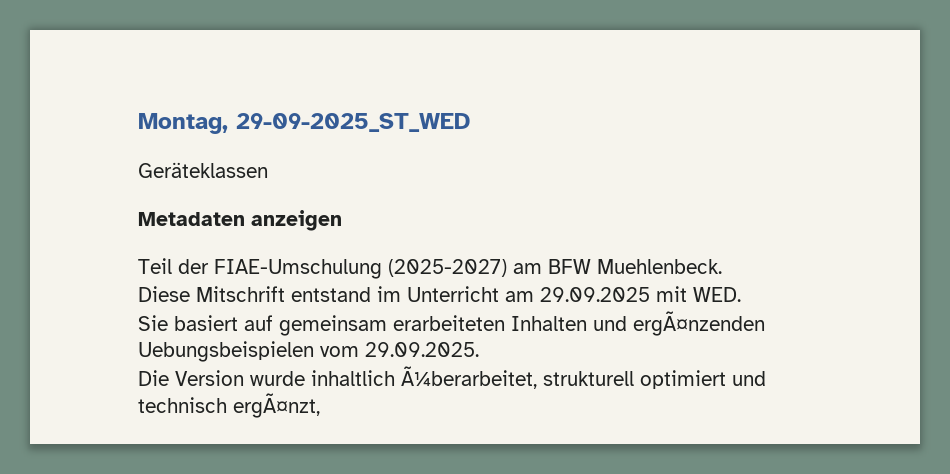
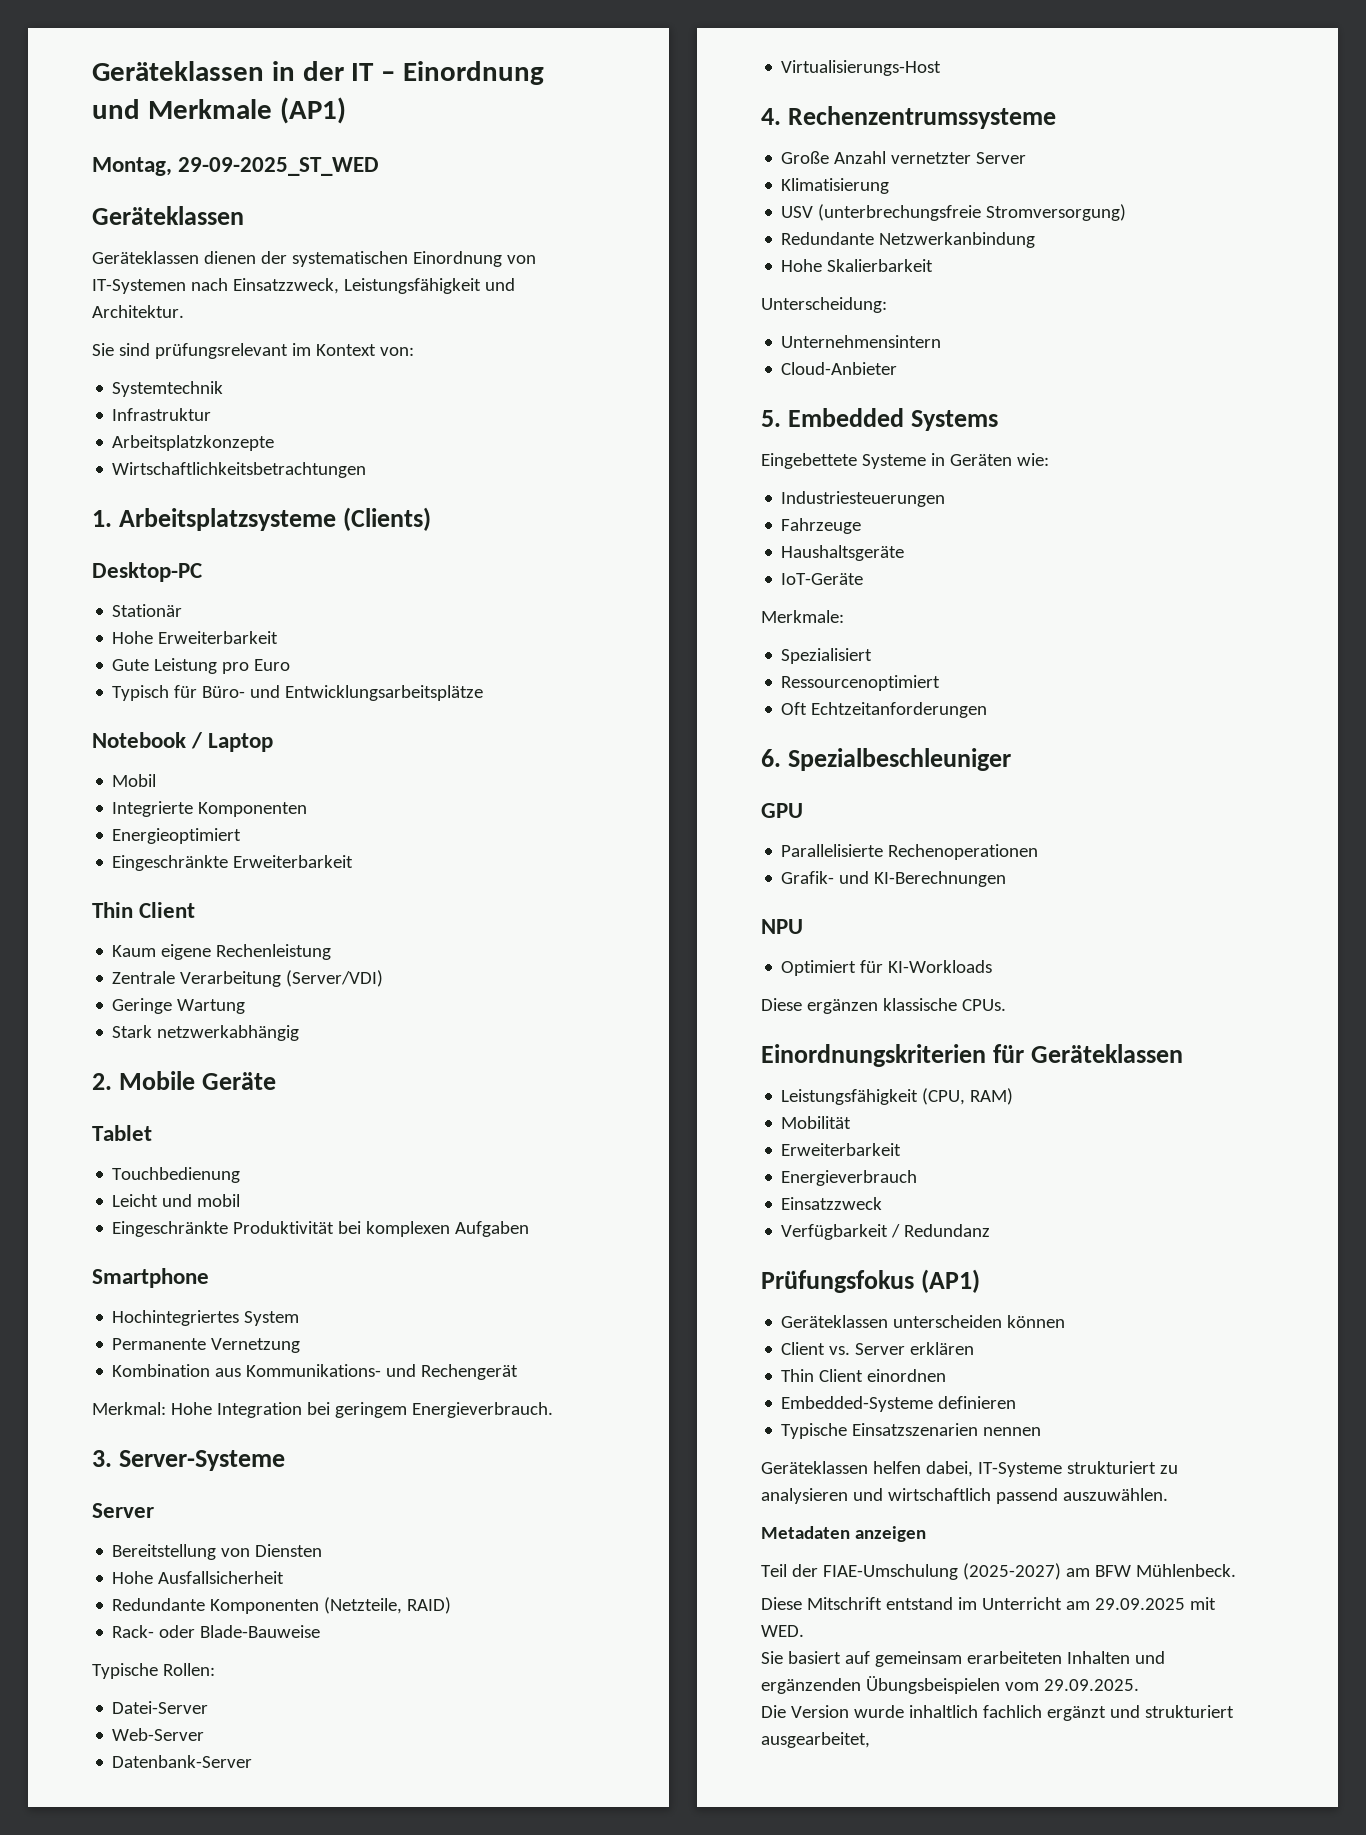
[138,113,470,134] [138,162,268,178] Montag, 29-09-2025_ST_WED // Geräteklassen -> [92,61,545,85] [92,97,346,124] [92,157,380,176] [92,206,244,225] [92,251,536,267] [92,278,515,294] [92,305,184,318] [92,343,414,359] [112,381,224,397] [112,408,212,421] [112,435,275,451] [112,462,367,478] [92,507,432,531] [92,562,202,582] [112,604,183,617] [112,631,279,644] [112,658,291,674] [112,685,484,701] [92,732,274,752] [112,774,157,787] [112,801,308,817] [112,828,242,844] [112,855,354,871] [92,902,196,918] [112,944,332,960] [112,970,384,987] [112,998,246,1014] [112,1025,300,1041] [92,1071,277,1090] [92,1125,152,1141] [112,1167,241,1183] [112,1194,241,1207] [112,1221,530,1237] [92,1268,209,1288] [112,1310,300,1326] [112,1338,301,1353] [112,1364,519,1380] [92,1402,553,1418] [92,1450,286,1471] [92,1503,154,1518] [112,1544,323,1560] [112,1571,285,1584] [112,1597,452,1614] [112,1625,321,1638] [92,1663,215,1679] [112,1701,209,1714] [112,1728,205,1741] [112,1755,253,1768] [781,60,942,76] [761,106,1057,129] [781,151,1027,164] [781,178,890,194] [781,204,1127,221] [781,232,1036,248] [781,259,934,272] [761,297,887,313] [781,335,942,348] [781,362,898,375] [761,408,999,431] [761,453,1049,469] [781,491,946,507] [781,518,862,534] [781,545,905,561] [781,573,864,585] [761,610,844,623] [781,648,873,664] [781,675,941,691] [781,702,988,718] [761,748,1012,771] [761,803,803,818] [781,844,1039,860] [781,871,1007,887] [761,919,803,934] [781,960,993,976] [761,998,1006,1014] [761,1044,1184,1067] [781,1088,1014,1105] [781,1116,852,1129] [781,1143,902,1156] [781,1170,918,1186] [781,1197,883,1210] [781,1224,991,1240] [761,1269,981,1293] [781,1315,1066,1328] [781,1342,975,1355] [781,1369,947,1382] [781,1396,1017,1412] [781,1423,1042,1439] [761,1461,1178,1477] [761,1488,1168,1504] Geräteklassen in der IT – Einordnung und Merkmale (AP1) // Montag, 29-09-2025_ST_WED // Geräteklassen // Geräteklassen dienen der systematischen Einordnung von IT-Systemen nach Einsatzzweck, Leistungsfähigkeit und Architektur. // Sie sind prüfungsrelevant im Kontext von: // Systemtechnik // Infrastruktur // Arbeitsplatzkonzepte // Wirtschaftlichkeitsbetrachtungen // 1. Arbeitsplatzsysteme (Clients) // Desktop-PC // Stationär // Hohe Erweiterbarkeit // Gute Leistung pro Euro // Typisch für Büro- und Entwicklungsarbeitsplätze // Notebook / Laptop // Mobil // Integrierte Komponenten // Energieoptimiert // Eingeschränkte Erweiterbarkeit // Thin Client // Kaum eigene Rechenleistung // Zentrale Verarbeitung (Server/VDI) // Geringe Wartung // Stark netzwerkabhängig // 2. Mobile Geräte // Tablet // Touchbedienung // Leicht und mobil // Eingeschränkte Produktivität bei komplexen Aufgaben // Smartphone // Hochintegriertes System // Permanente Vernetzung // Kombination aus Kommunikations- und Rechengerät // Merkmal: Hohe Integration bei geringem Energieverbrauch. // 3. Server-Systeme // Server // Bereitstellung von Diensten // Hohe Ausfallsicherheit // Redundante Komponenten (Netzteile, RAID) // Rack- oder Blade-Bauweise // Typische Rollen: // Datei-Server // Web-Server // Datenbank-Server // Virtualisierungs-Host // 4. Rechenzentrumssysteme // Große Anzahl vernetzter Server // Klimatisierung // USV (unterbrechungsfreie Stromversorgung) // Redundante Netzwerkanbindung // Hohe Skalierbarkeit // Unterscheidung: // Unternehmensintern // Cloud-Anbieter // 5. Embedded Systems // Eingebettete Systeme in Geräten wie: // Industriesteuerungen // Fahrzeuge // Haushaltsgeräte // IoT-Geräte // Merkmale: // Spezialisiert // Ressourcenoptimiert // Oft Echtzeitanforderungen // 6. Spezialbeschleuniger // GPU // Parallelisierte Rechenoperationen // Grafik- und KI-Berechnungen // NPU // Optimiert für KI-Workloads // Diese ergänzen klassische CPUs. // Einordnungskriterien für Geräteklassen // Leistungsfähigkeit (CPU, RAM) // Mobilität // Erweiterbarkeit // Energieverbrauch // Einsatzzweck // Verfügbarkeit / Redundanz // Prüfungsfokus (AP1) // Geräteklassen unterscheiden können // Client vs. Server erklären // Thin Client einordnen // Embedded-Systeme definieren // Typische Einsatzszenarien nennen // Geräteklassen helfen dabei, IT-Systeme strukturiert zu analysieren und wirtschaftlich passend auszuwählen.
[597,259,722,274] Muehlenbeck. -> [1135,1564,1236,1577] Mühlenbeck.
[633,311,765,336] [138,341,314,362] ergÃ¤nzenden Uebungsbeispielen -> [761,1676,1000,1694] ergänzenden Übungsbeispielen
[401,366,766,389] [138,393,320,418] Ã¼berarbeitet, strukturell optimiert und technisch ergÃ¤nzt, -> [982,1705,1234,1721] [761,1732,870,1748] fachlich ergänzt und strukturiert ausgearbeitet,

